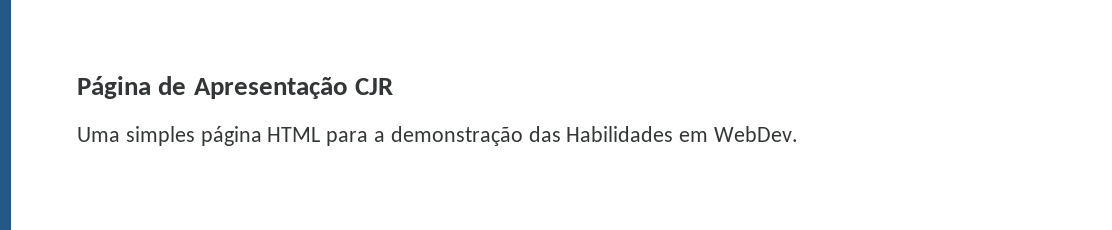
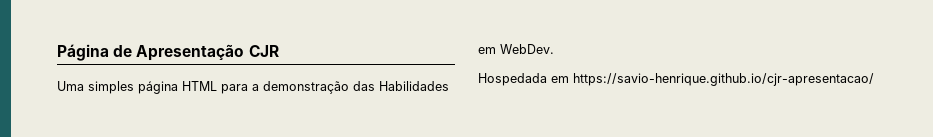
(799, 134) none -> [478,73,874,86] // Hospedada em https://savio-henrique.github.io/cjr-apresentacao/

